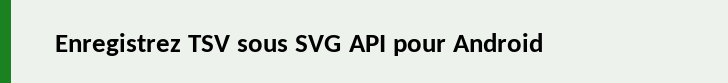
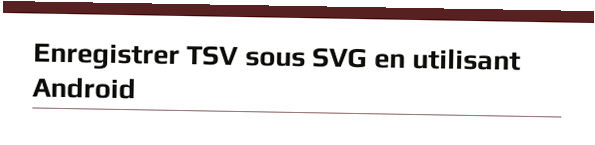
[55,33,181,56] Enregistrez -> [33,42,180,71] Enregistrer
[348,35,446,56] API pour -> [373,47,522,71] en utilisant

